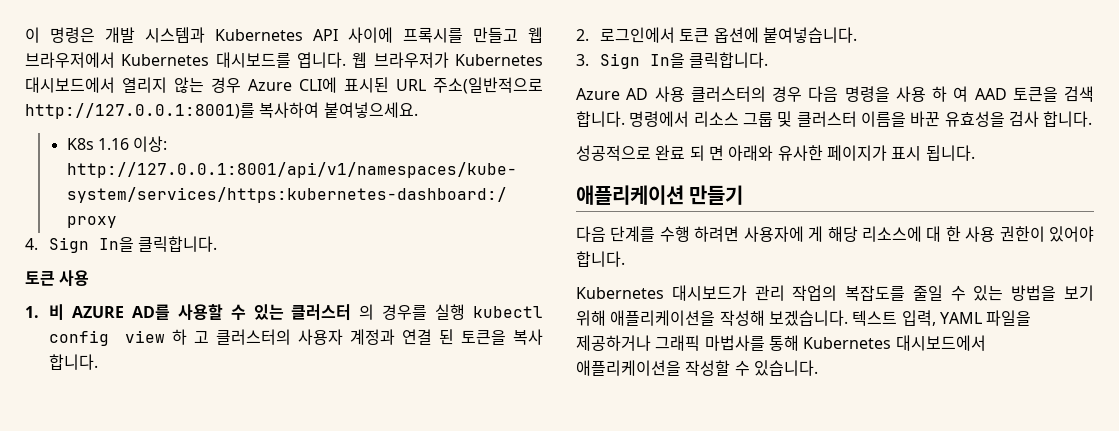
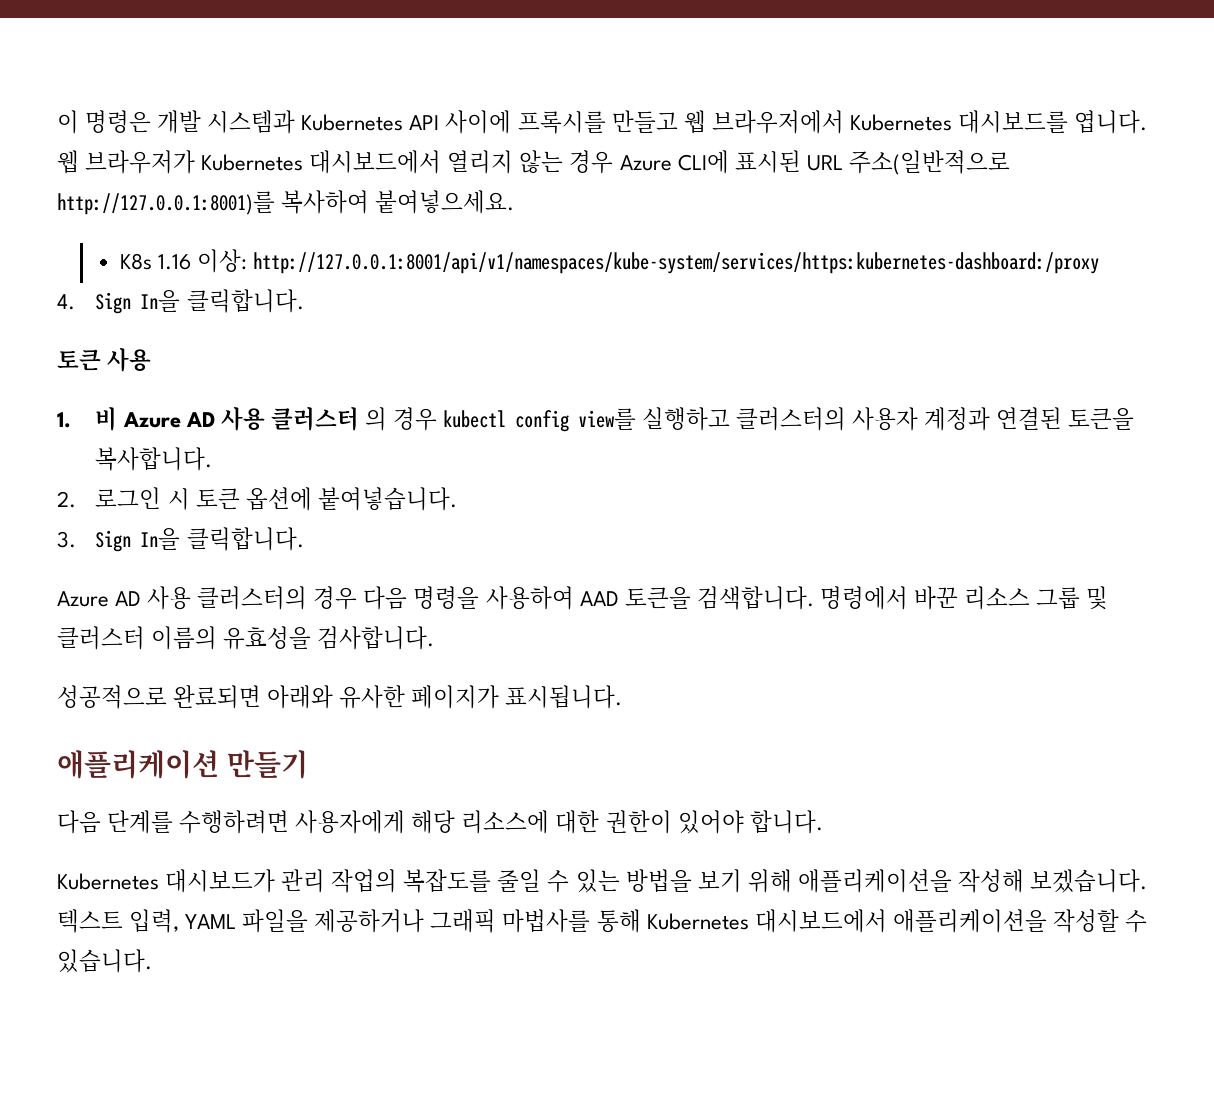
[71,304,543,321] [49,329,543,346] [49,354,99,370] AZURE AD를 사용할 수 있는 클러스터 의 경우를 실행 kubectl config view 하 고 클러스터의 사용자 계정과 연결 된 토큰을 복사 합니다. -> [122,407,1135,432] [95,447,213,471] Azure AD 사용 클러스터 의 경우 kubectl config view를 실행하고 클러스터의 사용자 계정과 연결된 토큰을 복사합니다.
[600,27,676,43] 로그인에서 -> [95,487,190,510] 로그인 시
[895,86,1094,102] [576,111,1093,127] [576,145,724,161] 사용 하 여 AAD 토큰을 검색 합니다. 명령에서 리소스 그룹 및 클러스터 이름을 바꾼 유효성을 검사 합니다. // 성공적으로 완료 되 면 -> [485,586,1109,610] [57,626,435,650] [57,685,262,709] 사용하여 AAD 토큰을 검색합니다. 명령에서 바꾼 리소스 그룹 및 클러스터 이름의 유효성을 검사합니다. // 성공적으로 완료되면
[891,145,975,161] 표시 됩니다. -> [505,685,623,709] 표시됩니다.
[659,226,996,242] 수행 하려면 사용자에 게 해당 리소스에 대 한 사용 -> [179,810,600,834] 수행하려면 사용자에게 해당 리소스에 대한

